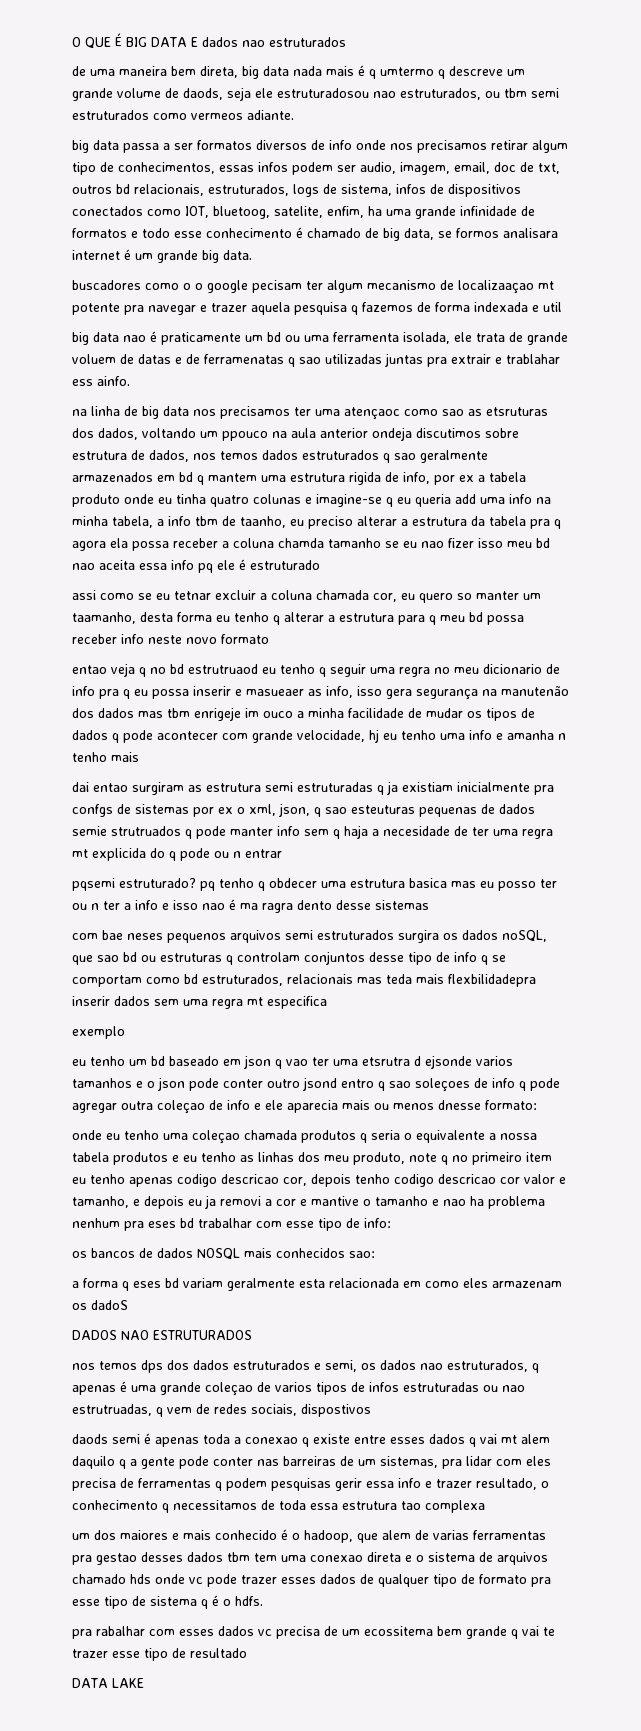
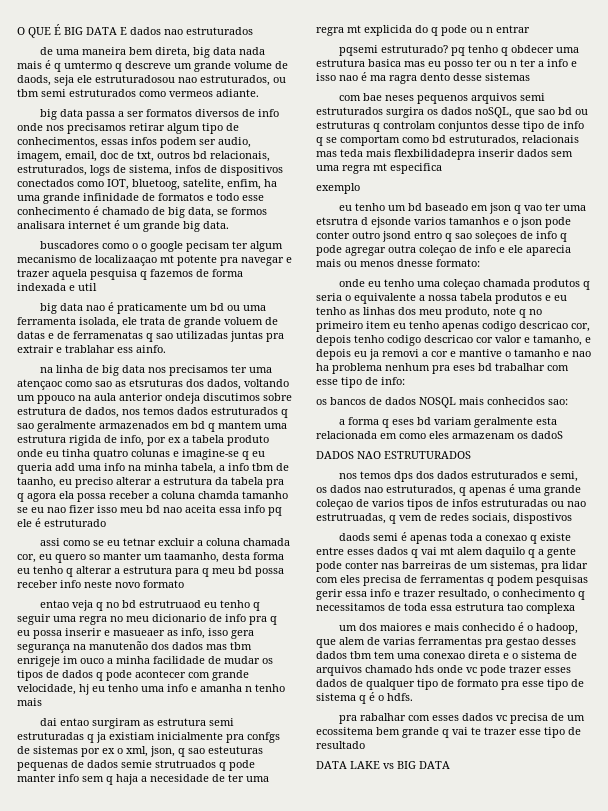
(144, 1683) none -> [383,761,450,769] vs BIG DATA

